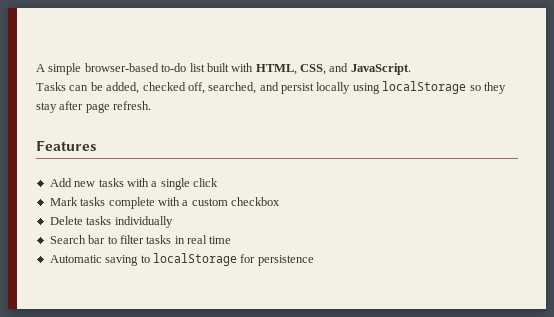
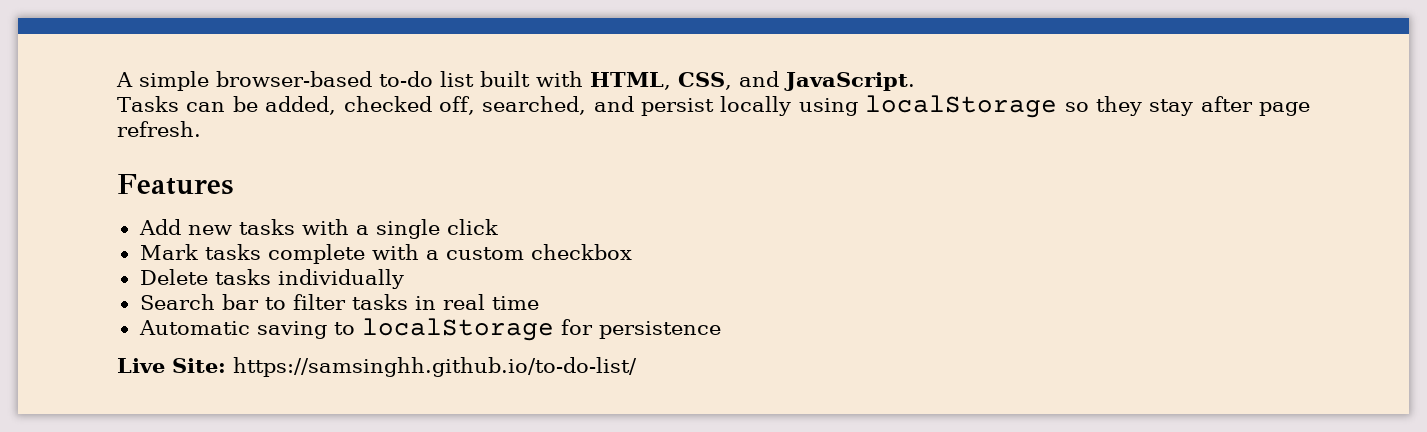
(314, 260) none -> [117,357,637,377] // Live Site: https://samsinghh.github.io/to-do-list/

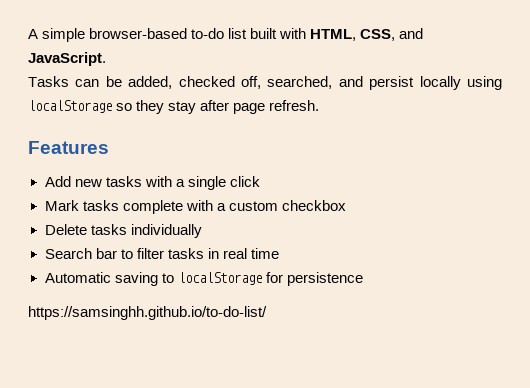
[117,358,226,373] Live Site: -> (363, 279) none

